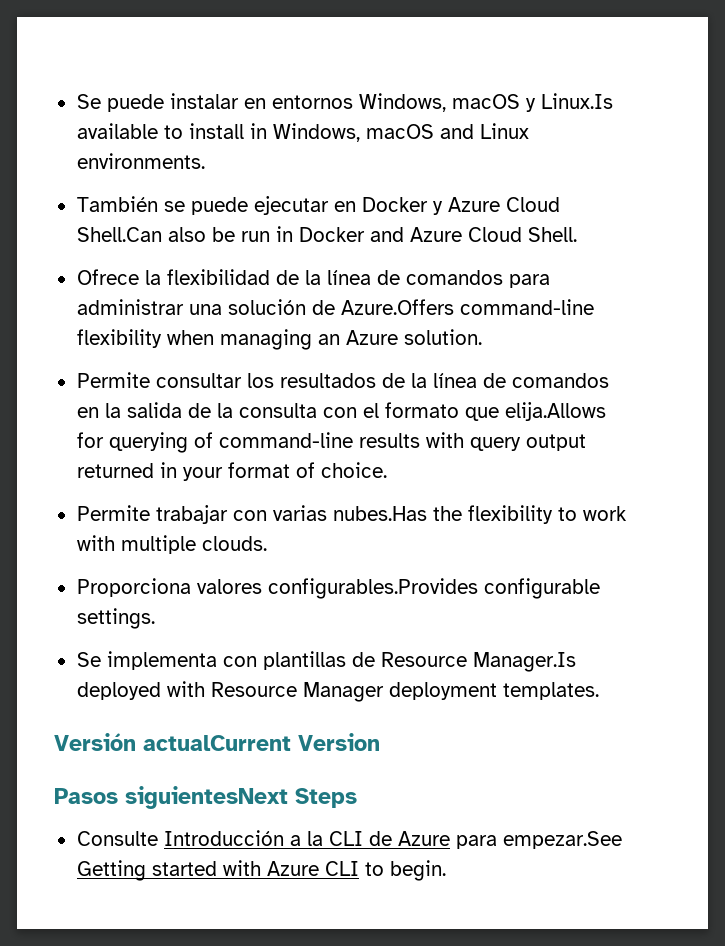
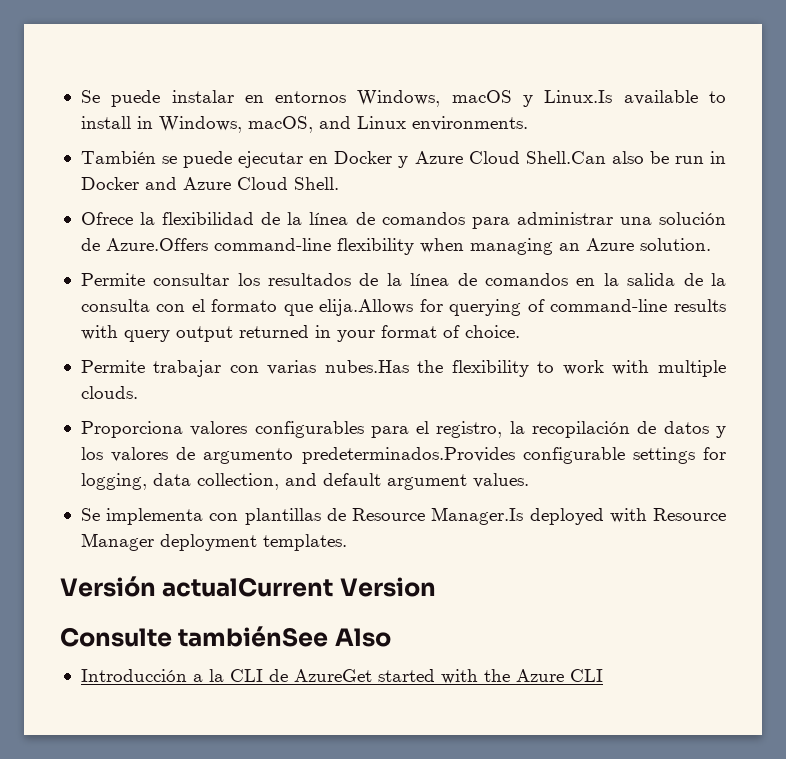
[365,124,434,139] macOS -> [247,116,313,133] macOS,
[267,578,600,599] [76,608,155,629] configurables.Provides configurable settings. -> [254,421,726,438] [80,447,726,464] [80,473,529,490] configurables para el registro, la recopilación de datos y los valores de argumento predeterminados.Provides configurable settings for logging, data collection, and default argument values.
[54,786,357,809] [76,831,158,846] Pasos siguientesNext Steps // Consulte -> [60,626,391,647] Consulte tambiénSee Also //
[397,831,622,849] [76,860,146,881] Azure para empezar.See Getting -> [293,669,372,682] AzureGet
(261, 868) none -> [483,669,510,682] the
[364,860,446,881] to begin. -> (603, 675) none

